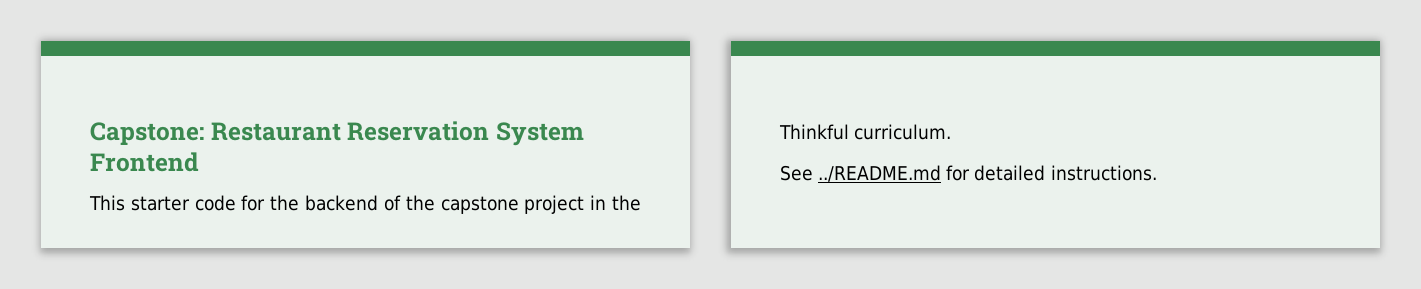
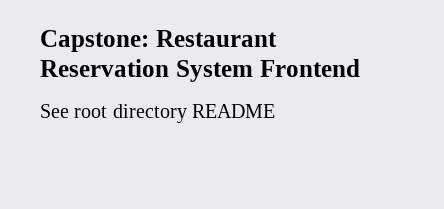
[89,195,641,214] [779,124,952,140] [780,165,1157,182] This starter code for the backend of the capstone project in the Thinkful curriculum. // See ../README.md for detailed instructions. -> [40,104,276,123] See root directory README

